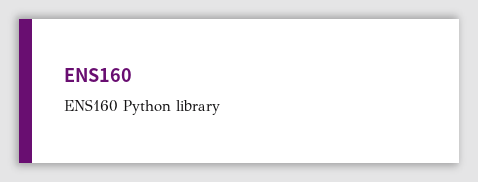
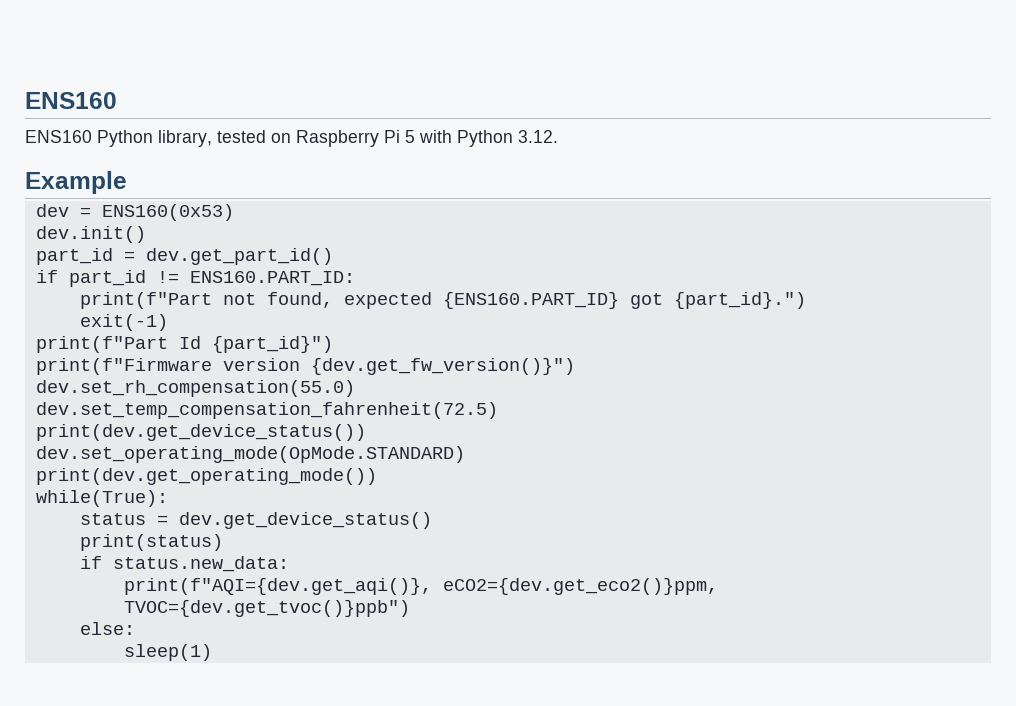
[176,100,220,115] library -> [158,130,558,147] [25,171,127,194] [35,204,234,221] [35,226,146,243] [35,248,333,265] [35,270,355,287] [79,292,806,309] [79,314,168,331] [35,336,333,353] [35,358,575,375] [35,380,355,397] [35,402,498,419] [35,424,366,441] [35,446,465,463] [35,468,377,485] [35,490,168,507] [79,512,432,529] [79,534,223,551] [79,556,289,572] [123,578,718,595] [123,600,410,617] [79,622,135,635] [123,644,212,661] library, tested on Raspberry Pi 5 with Python 3.12. // Example // dev = ENS160(0x53) // dev.init() // part_id = dev.get_part_id() // if part_id != ENS160.PART_ID: // print(f"Part not found, expected {ENS160.PART_ID} got {part_id}.") // exit(-1) // print(f"Part Id {part_id}") // print(f"Firmware version {dev.get_fw_version()}") // dev.set_rh_compensation(55.0) // dev.set_temp_compensation_fahrenheit(72.5) // print(dev.get_device_status()) // dev.set_operating_mode(OpMode.STANDARD) // print(dev.get_operating_mode()) // while(True): // status = dev.get_device_status() // print(status) // if status.new_data: // print(f"AQI={dev.get_aqi()}, eCO2={dev.get_eco2()}ppm, TVOC={dev.get_tvoc()}ppb") // else: // sleep(1)

